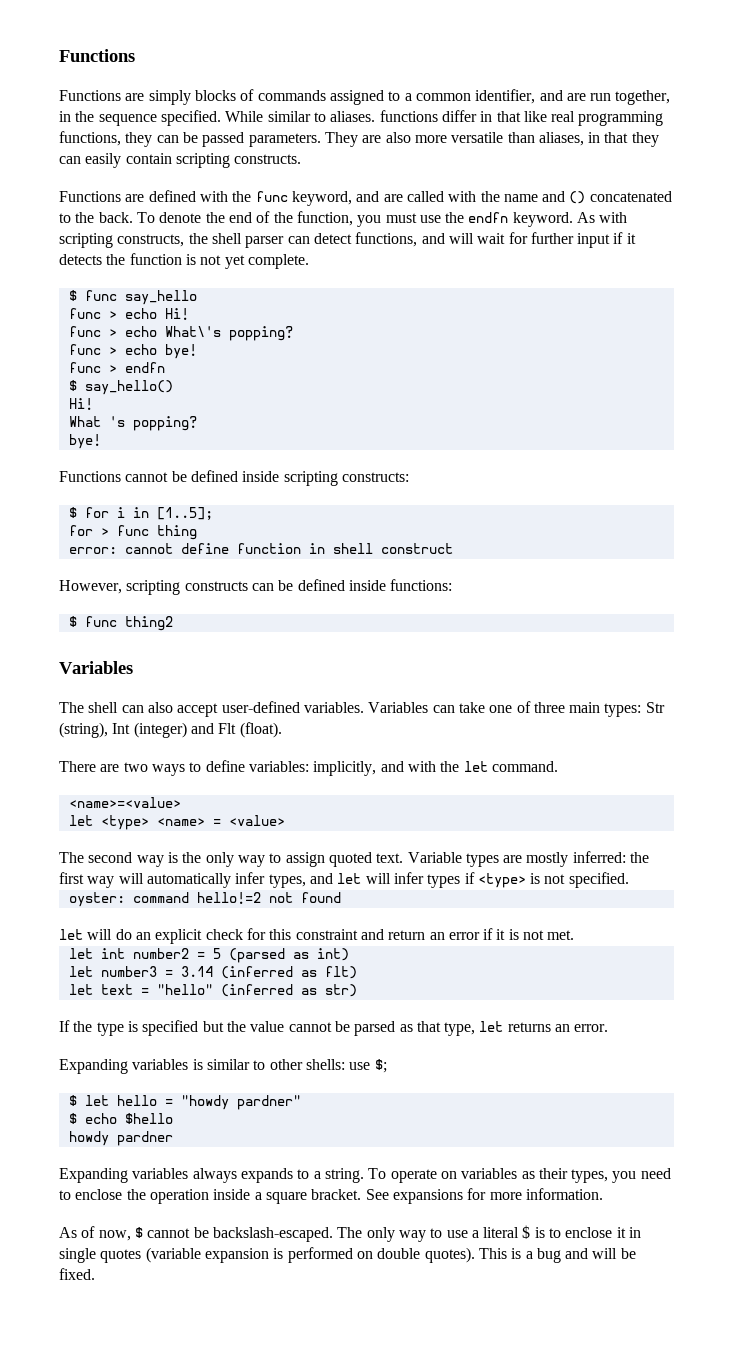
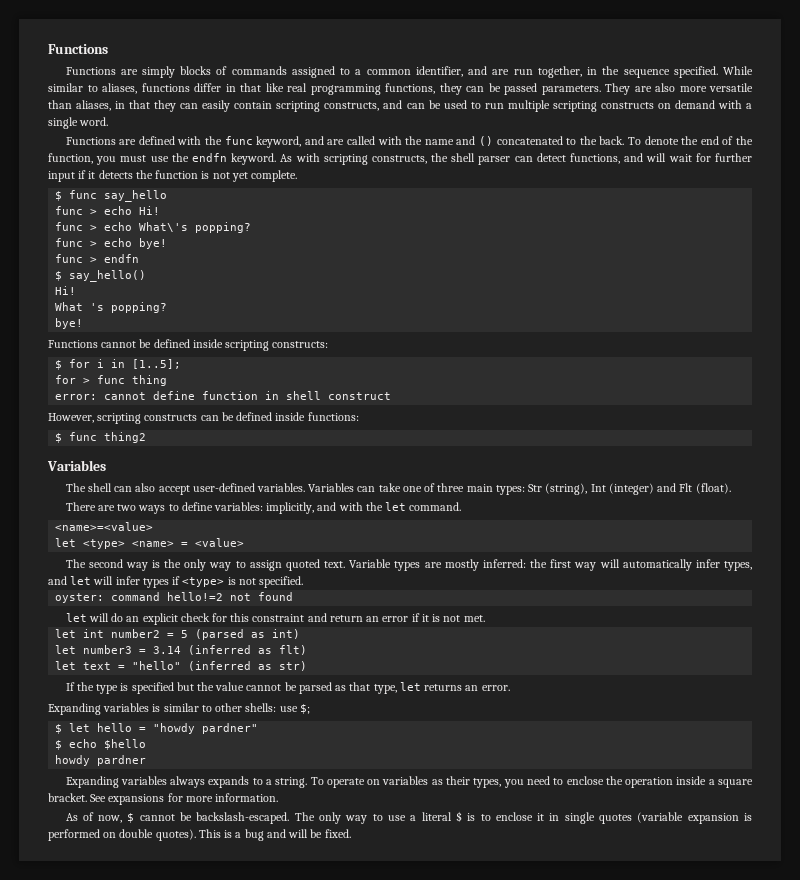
[330,111,376,122] aliases. -> [102,83,137,94] aliases,
[234,154,302,164] constructs. -> [324,100,752,112] [48,117,109,129] constructs, and can be used to run multiple scripting constructs on demand with a single word.

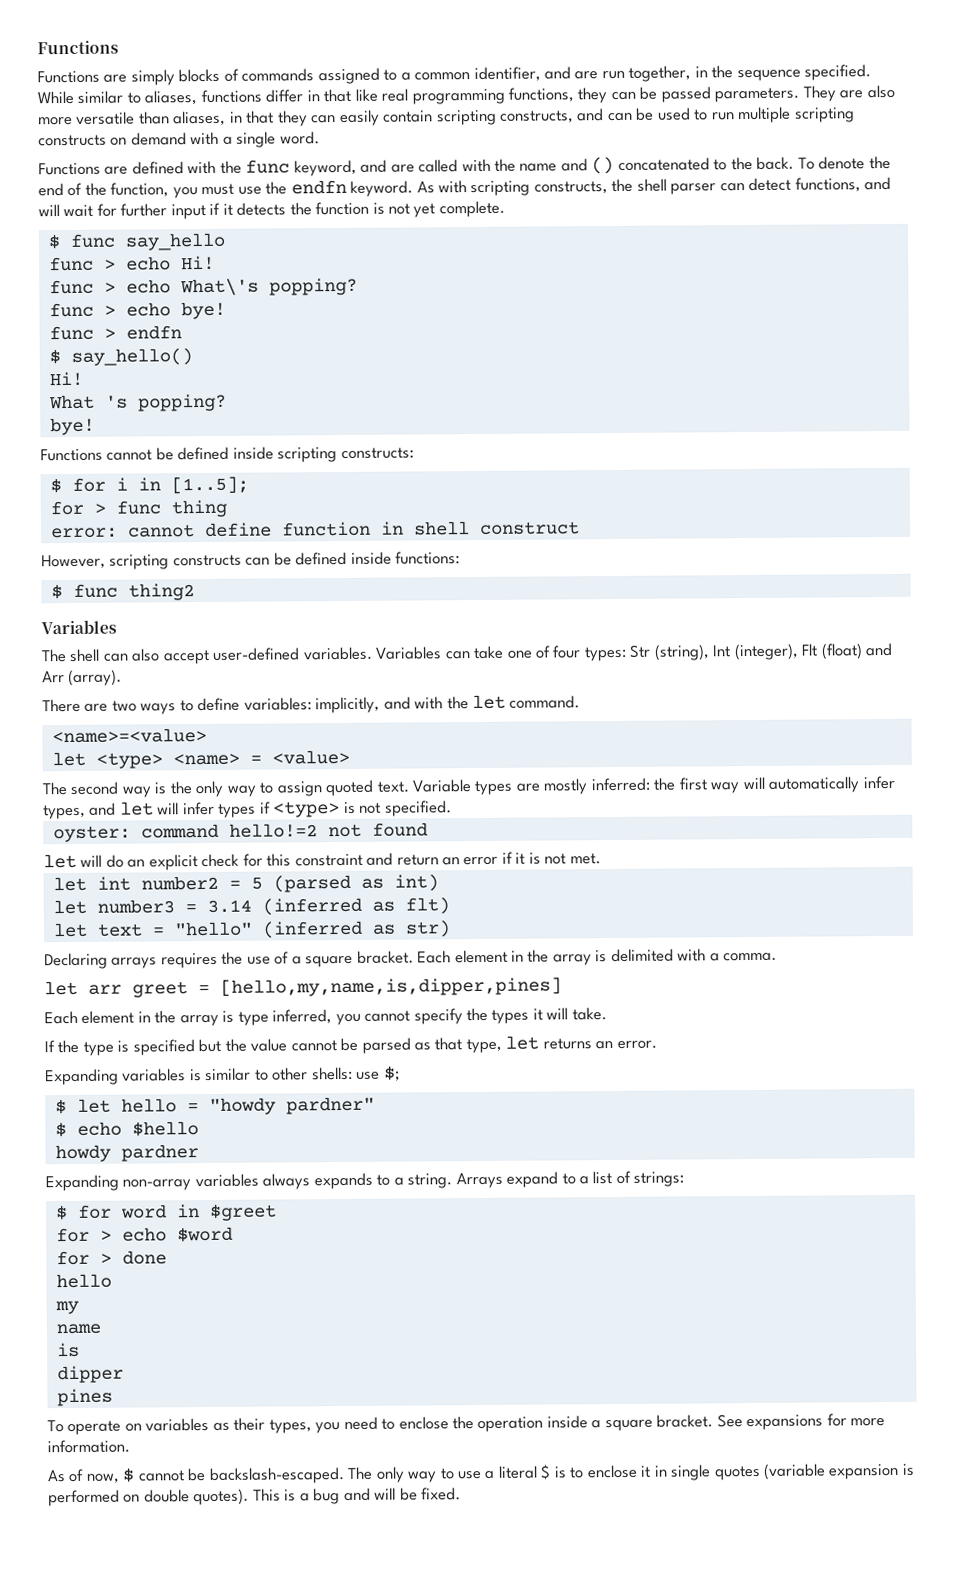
[437,483,493,492] three main -> [552,645,582,659] four
[608,483,731,495] (integer) and Flt (float). -> [733,642,894,661] [42,669,123,686] (integer), Flt (float) and Arr (array).
(308, 666) none -> [44,948,778,970] [44,977,562,998] [44,1007,607,1027] // Declaring arrays requires the use of a square bracket. Each element in the array is delimited with a comma. // let arr greet = [hello,my,name,is,dipper,pines] // Each element in the array is type inferred, you cannot specify the types it will take.
(119, 782) none -> [122,1179,192,1191] non-array
(308, 782) none -> [455,1170,685,1189] [55,1203,277,1221] [55,1226,233,1243] [55,1250,167,1266] [55,1273,112,1289] [54,1300,79,1315] [55,1323,101,1335] [56,1342,80,1358] [56,1365,124,1384] [56,1388,113,1407] Arrays expand to a list of strings: // $ for word in $greet // for > echo $word // for > done // hello // my // name // is // dipper // pines //

